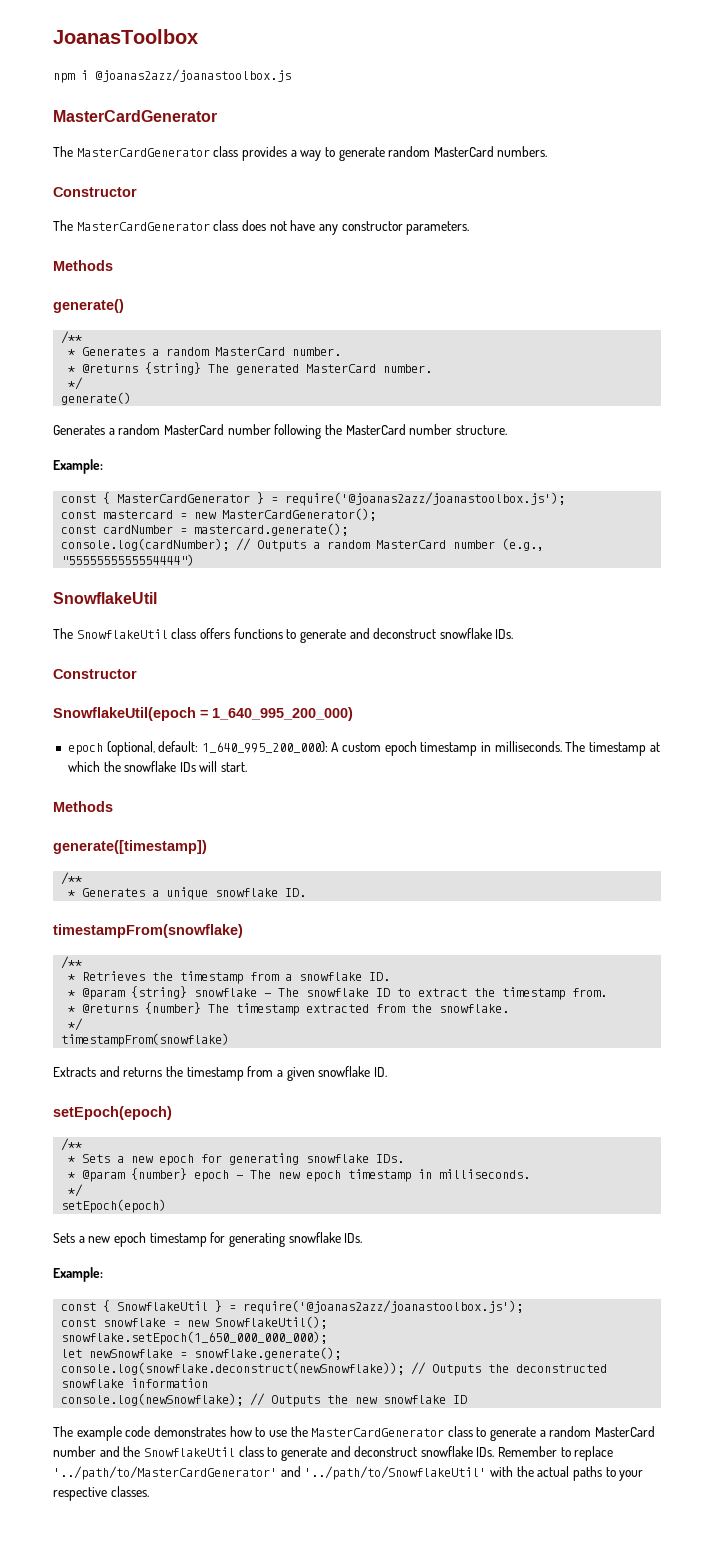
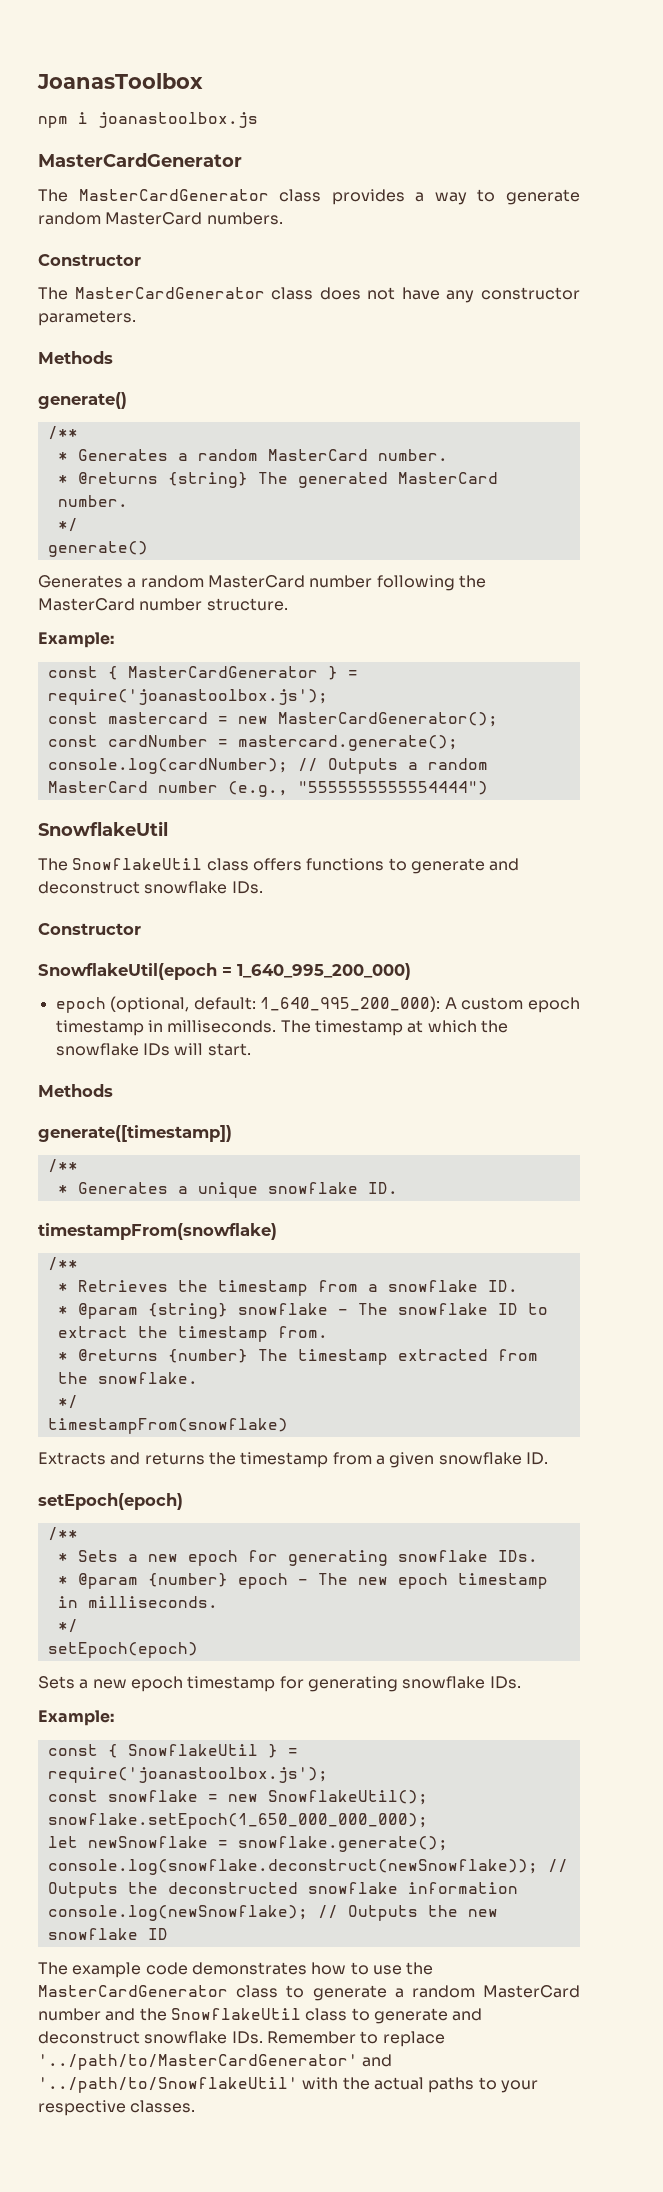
[95,69,291,82] @joanas2azz/joanastoolbox.js -> [98,112,258,128] joanastoolbox.js
[285,492,566,506] require('@joanas2azz/joanastoolbox.js'); -> [47,689,328,705] require('joanastoolbox.js');
[243,1300,524,1314] require('@joanas2azz/joanastoolbox.js'); -> [47,1767,328,1783] require('joanastoolbox.js');

